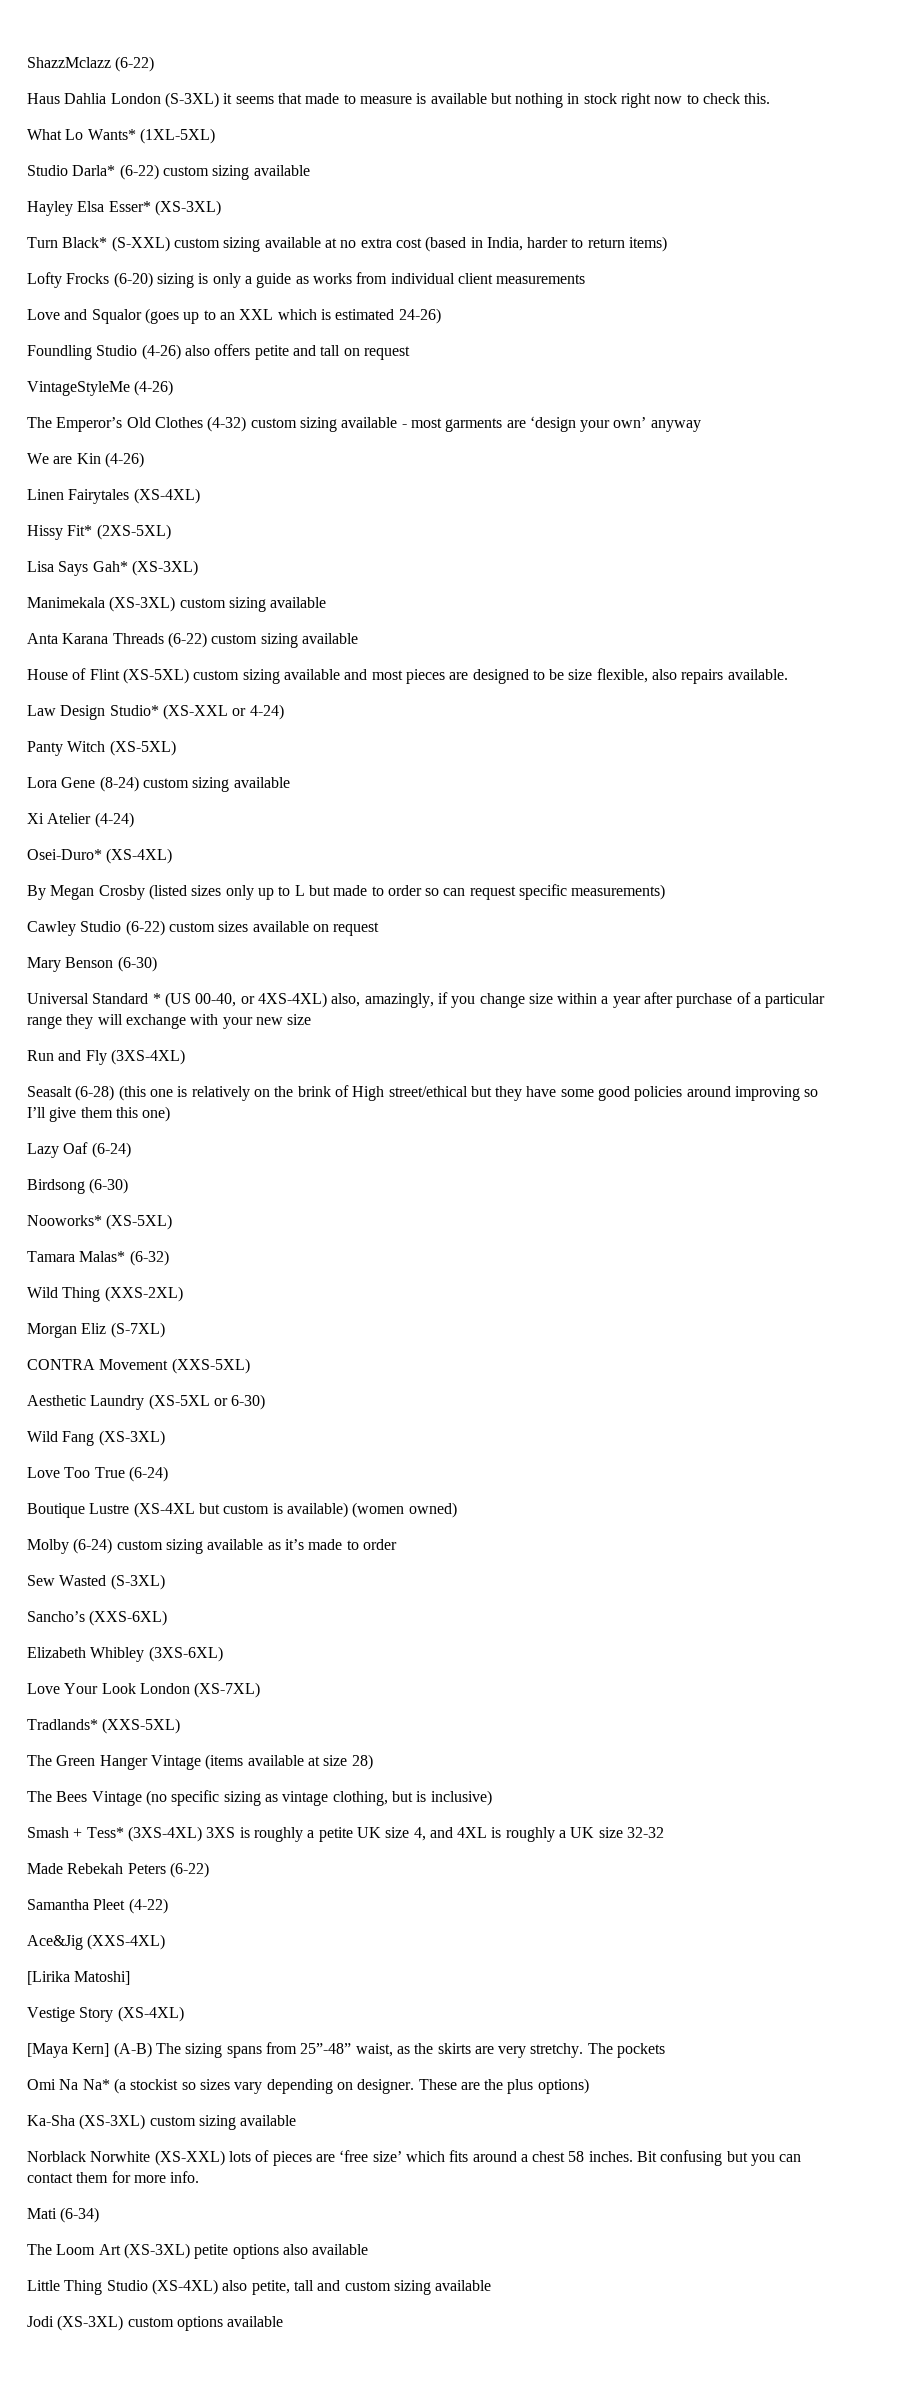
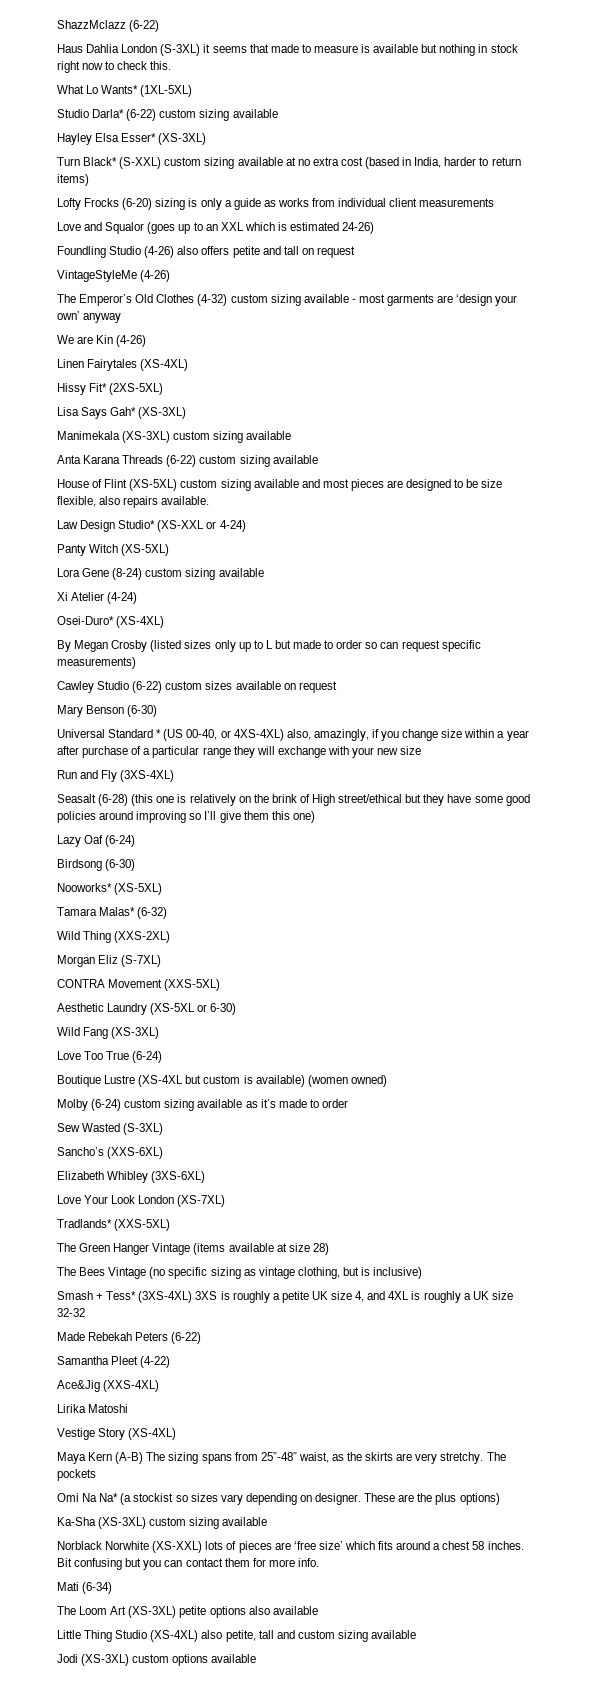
[27,1971,131,1985] [Lirika Matoshi] -> [57,1404,129,1413] Lirika Matoshi
[27,2043,110,2058] [Maya Kern] -> [57,1452,113,1464] Maya Kern

